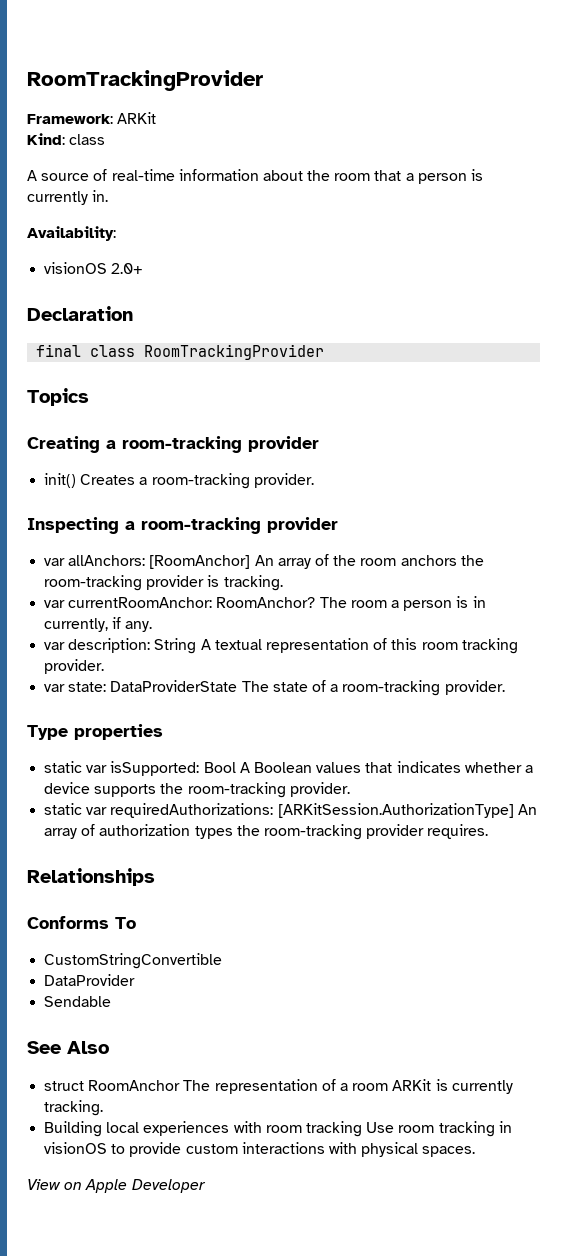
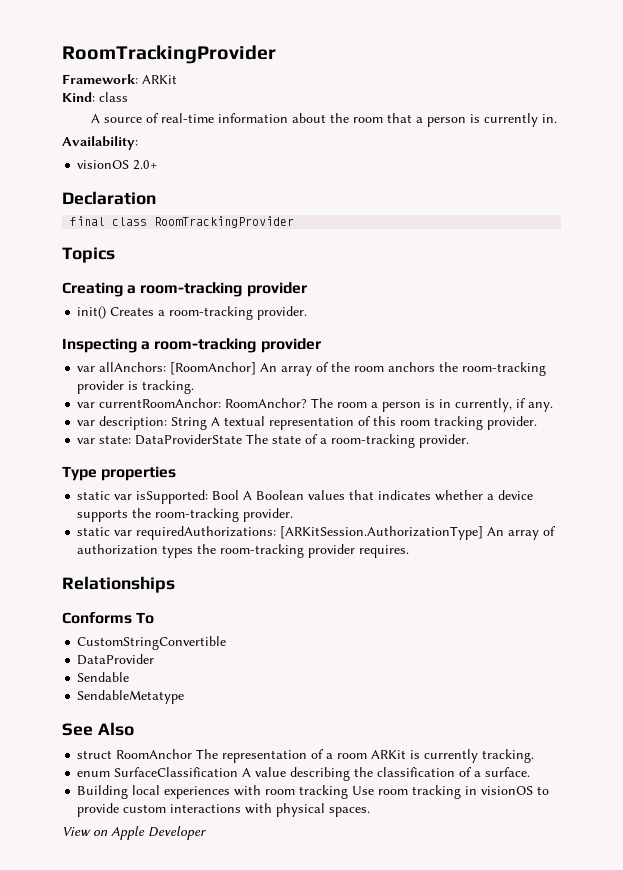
(112, 1001) none -> [77,690,185,704] // SendableMetatype
(104, 1108) none -> [77,767,531,781] // enum SurfaceClassification A value describing the classification of a surface.

